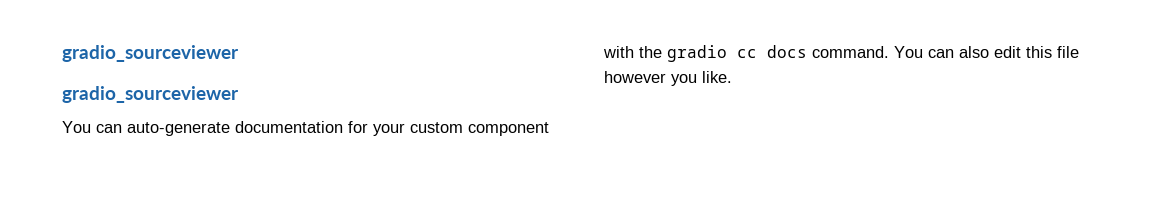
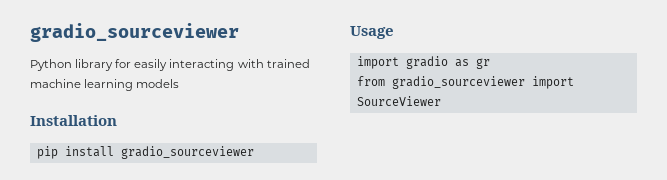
[62,45,239,62] [62,86,239,103] [62,121,549,136] [603,45,1079,62] [604,71,732,86] gradio_sourceviewer // gradio_sourceviewer // You can auto-generate documentation for your custom component with the gradio cc docs command. You can also edit this file however you like. -> [30,23,239,42] [30,59,310,71] [30,79,180,91] [30,115,117,126] [36,146,254,159] [350,26,394,39] [356,56,490,69] [356,76,574,89] [356,96,441,106] gradio_sourceviewer // Python library for easily interacting with trained machine learning models // Installation // pip install gradio_sourceviewer // Usage // import gradio as gr // from gradio_sourceviewer import SourceViewer

